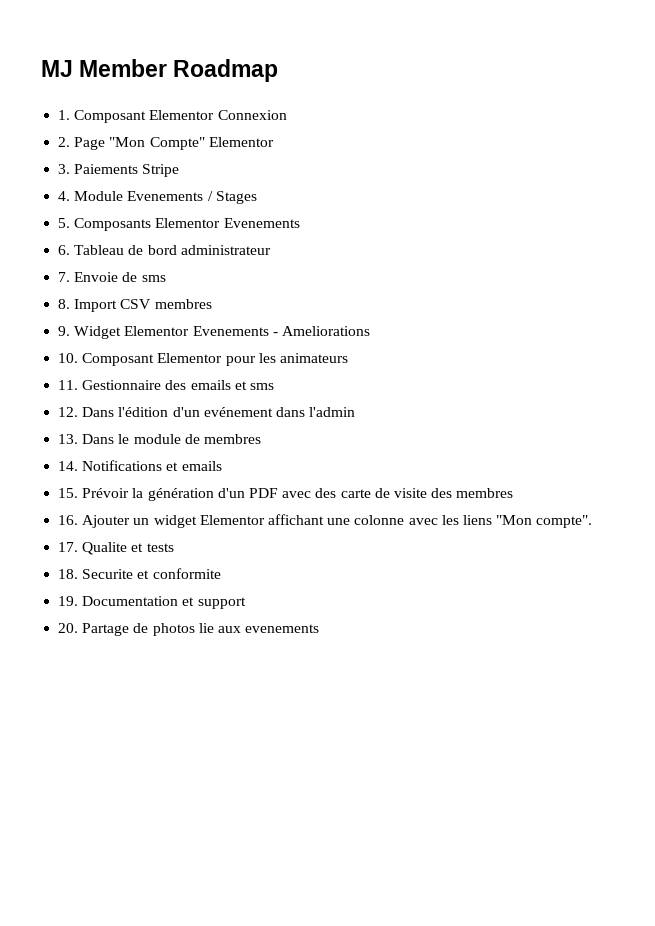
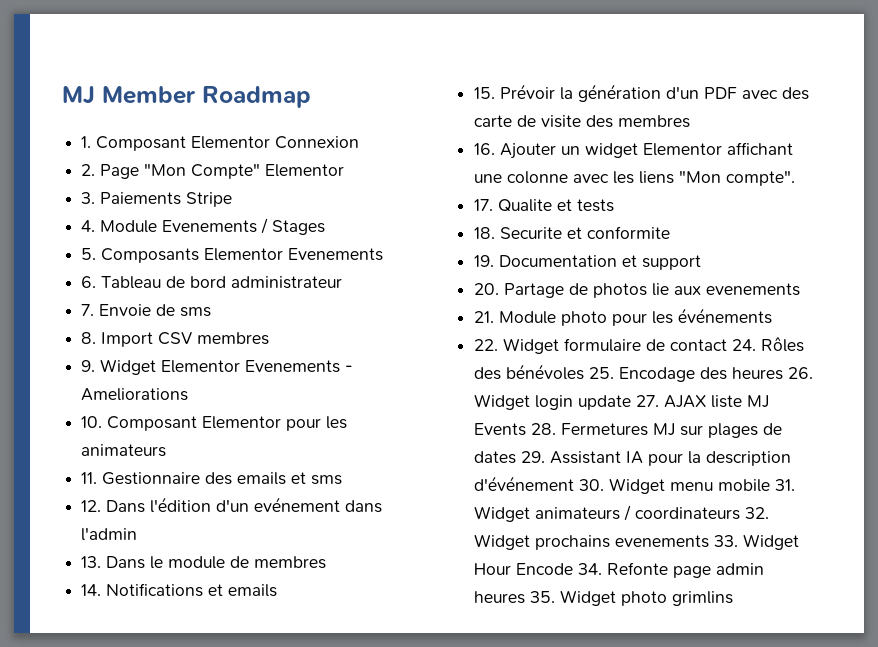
(320, 628) none -> [474,308,773,326] [474,337,805,354] [474,364,814,382] [474,394,770,410] [474,423,783,438] [474,451,792,466] [474,476,796,494] [474,505,770,522] [474,534,800,550] [474,562,765,578] [474,590,734,606] // 21. Module photo pour les événements // 22. Widget formulaire de contact 24. Rôles des bénévoles 25. Encodage des heures 26. Widget login update 27. AJAX liste MJ Events 28. Fermetures MJ sur plages de dates 29. Assistant IA pour la description d'événement 30. Widget menu mobile 31. Widget animateurs / coordinateurs 32. Widget prochains evenements 33. Widget Hour Encode 34. Refonte page admin heures 35. Widget photo grimlins

